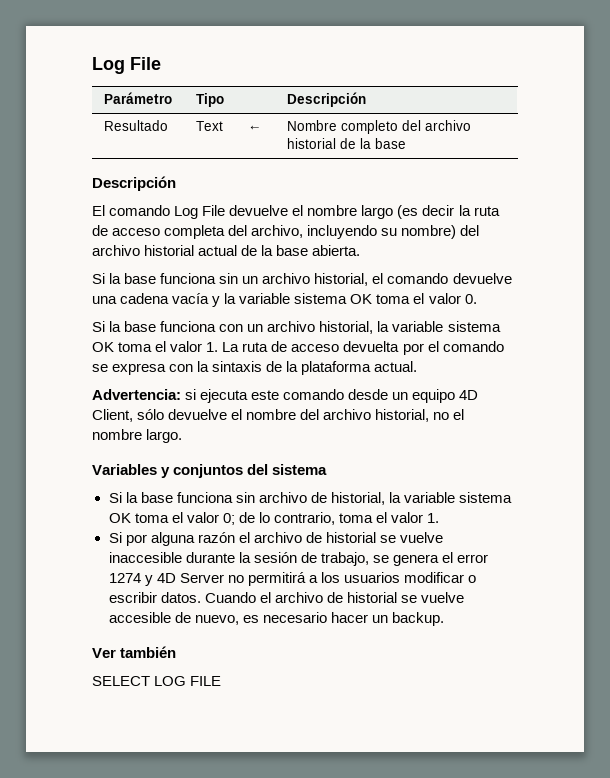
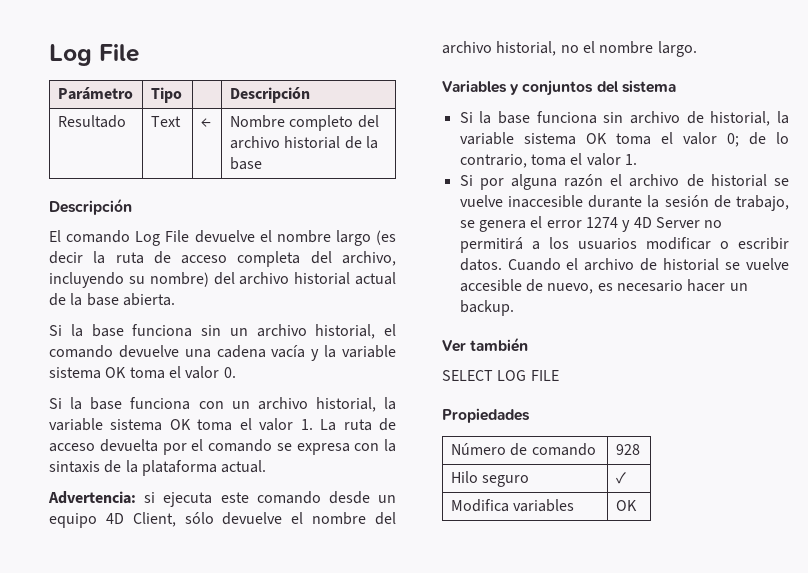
(222, 681) none -> [442,408,530,423] [450,443,596,456] [615,444,640,455] [450,471,530,487] [615,472,626,484] [450,499,575,512] [615,500,637,511] // Propiedades // Número de comando | 928 // Hilo seguro | ✓ // Modifica variables | OK

